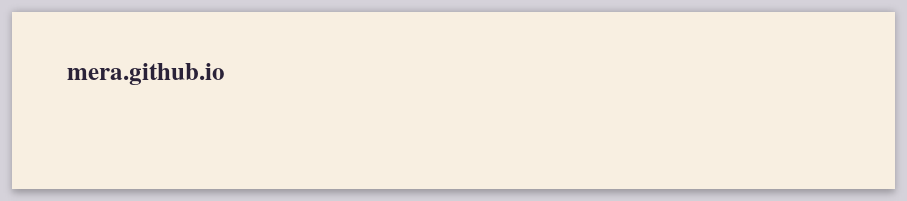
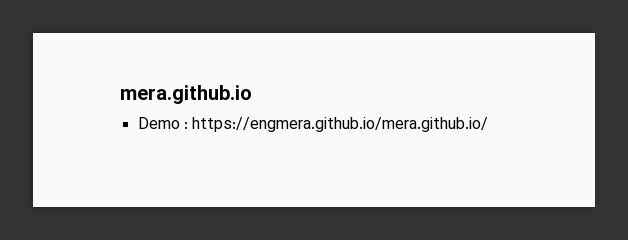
(225, 74) none -> [137,117,489,132] // Demo : https://engmera.github.io/mera.github.io/

